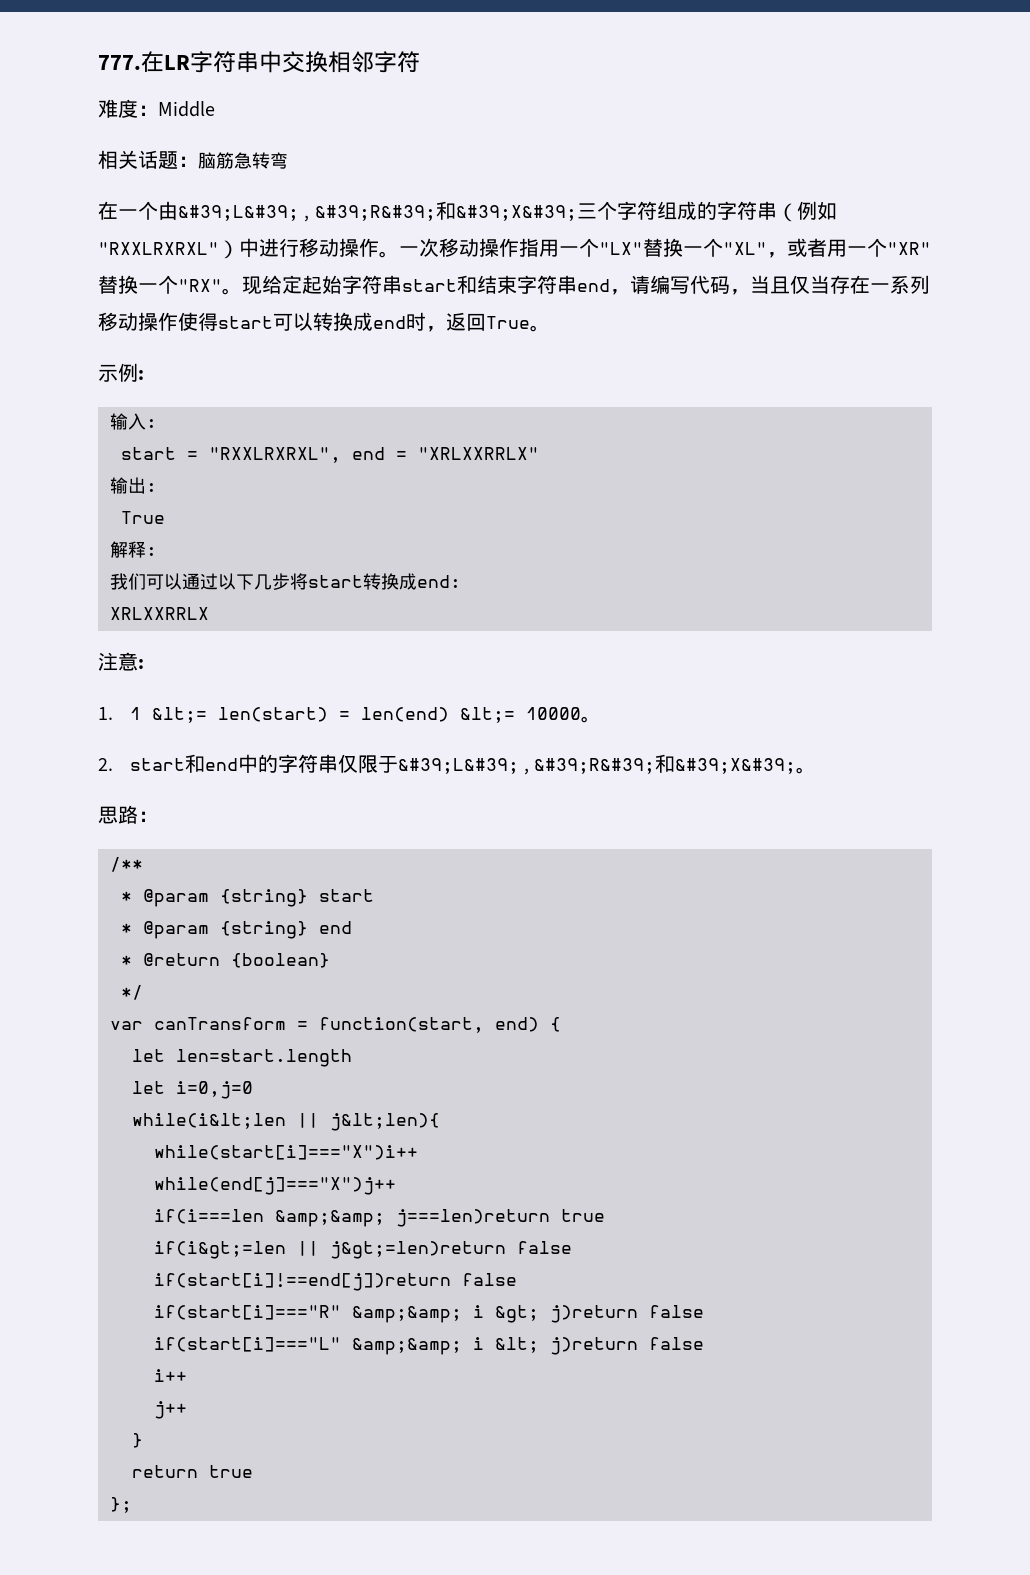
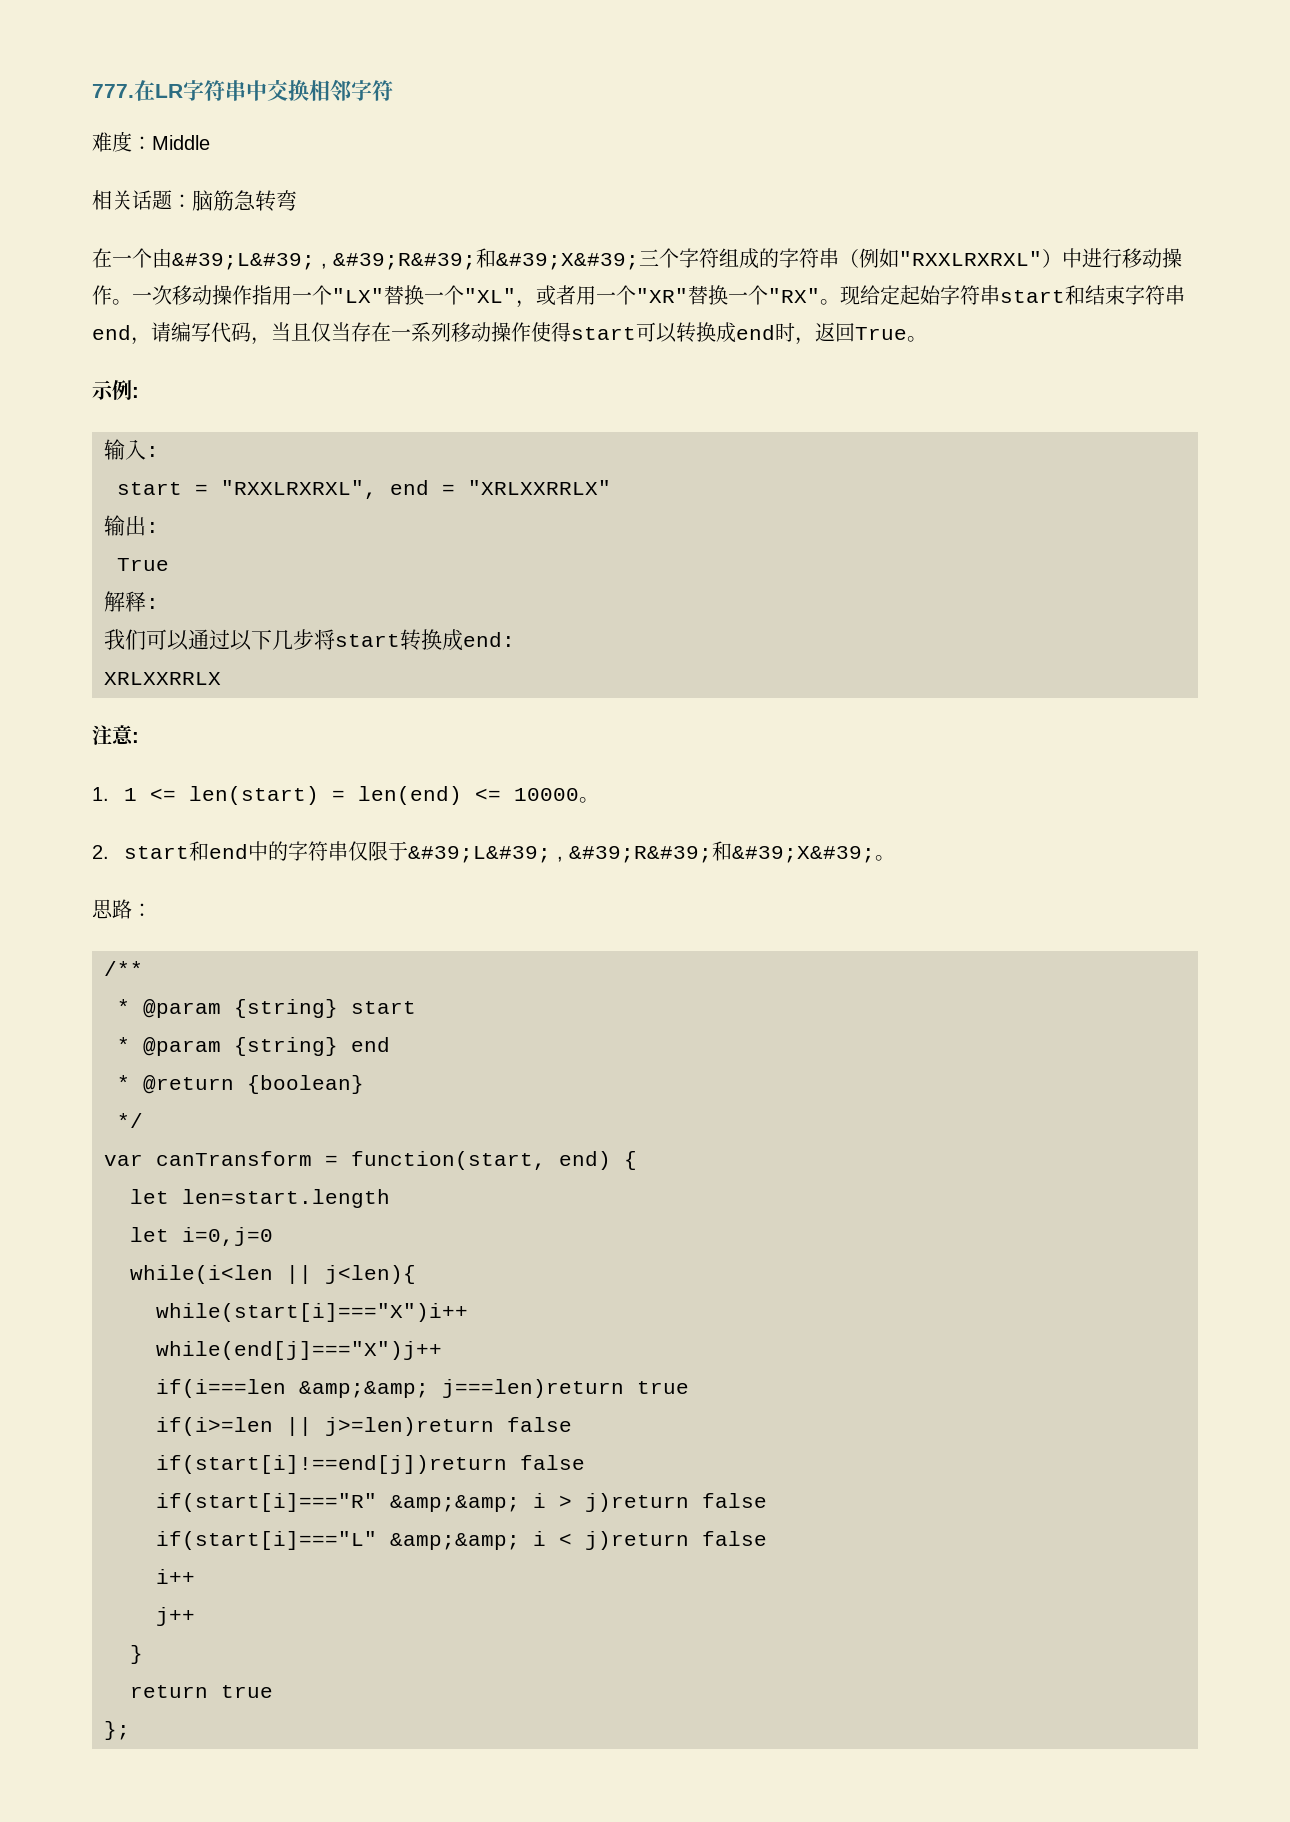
[151,707,207,723] &lt;= -> [149,788,176,801] <=
[459,707,515,723] &lt;= -> [474,788,501,801] <=
[132,1113,440,1131] while(i&lt;len || j&lt;len){ -> [130,1265,416,1284] while(i<len || j<len){
[154,1241,506,1259] if(i&gt;=len || j&gt;=len)return -> [156,1417,494,1436] if(i>=len || j>=len)return
[495,1305,539,1323] &gt; -> [559,1495,572,1508] >
[495,1337,539,1353] &lt; -> [559,1533,572,1546] <

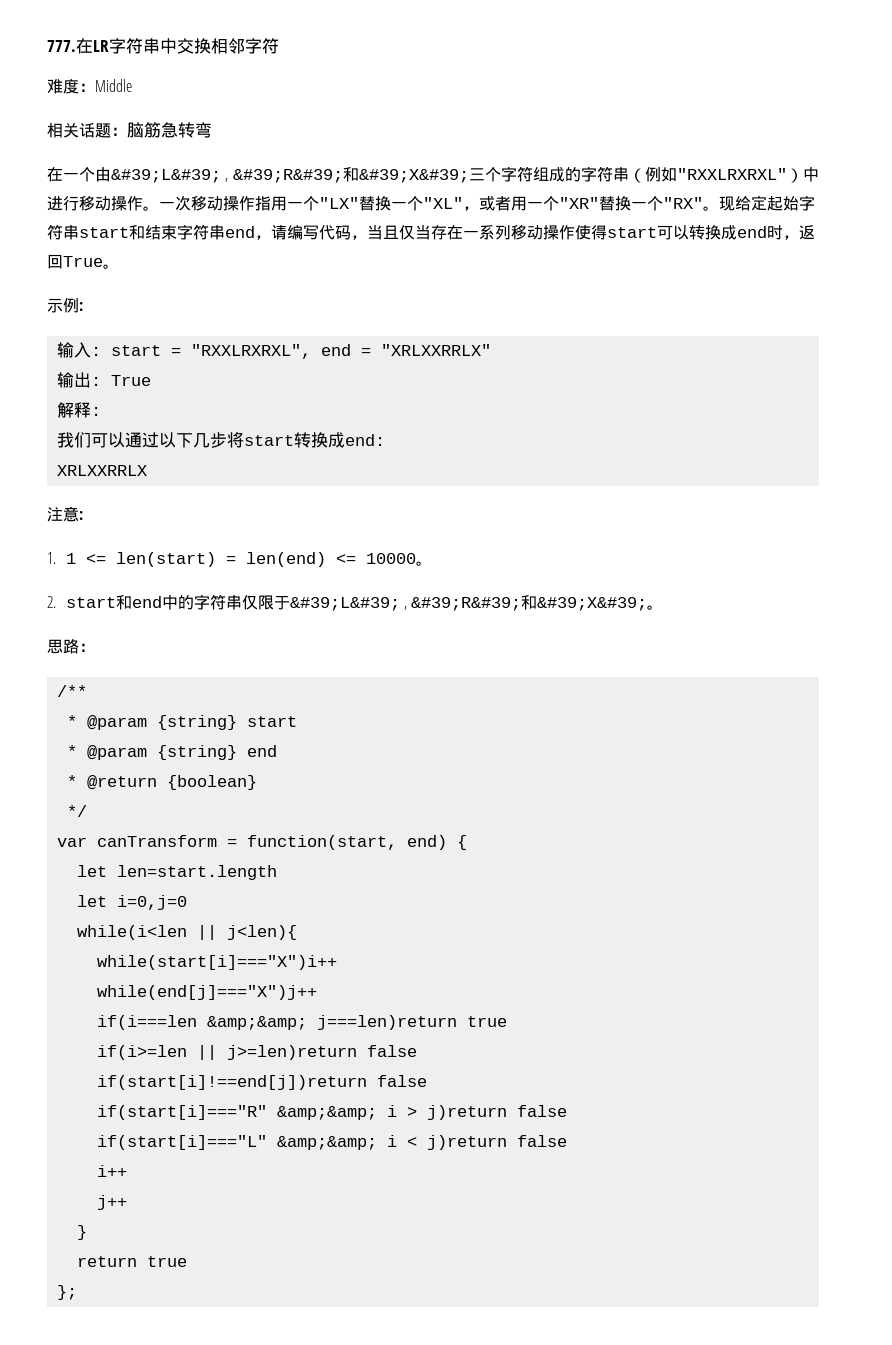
(159, 451) // -> (101, 351) none
(159, 527) // -> (101, 381) none

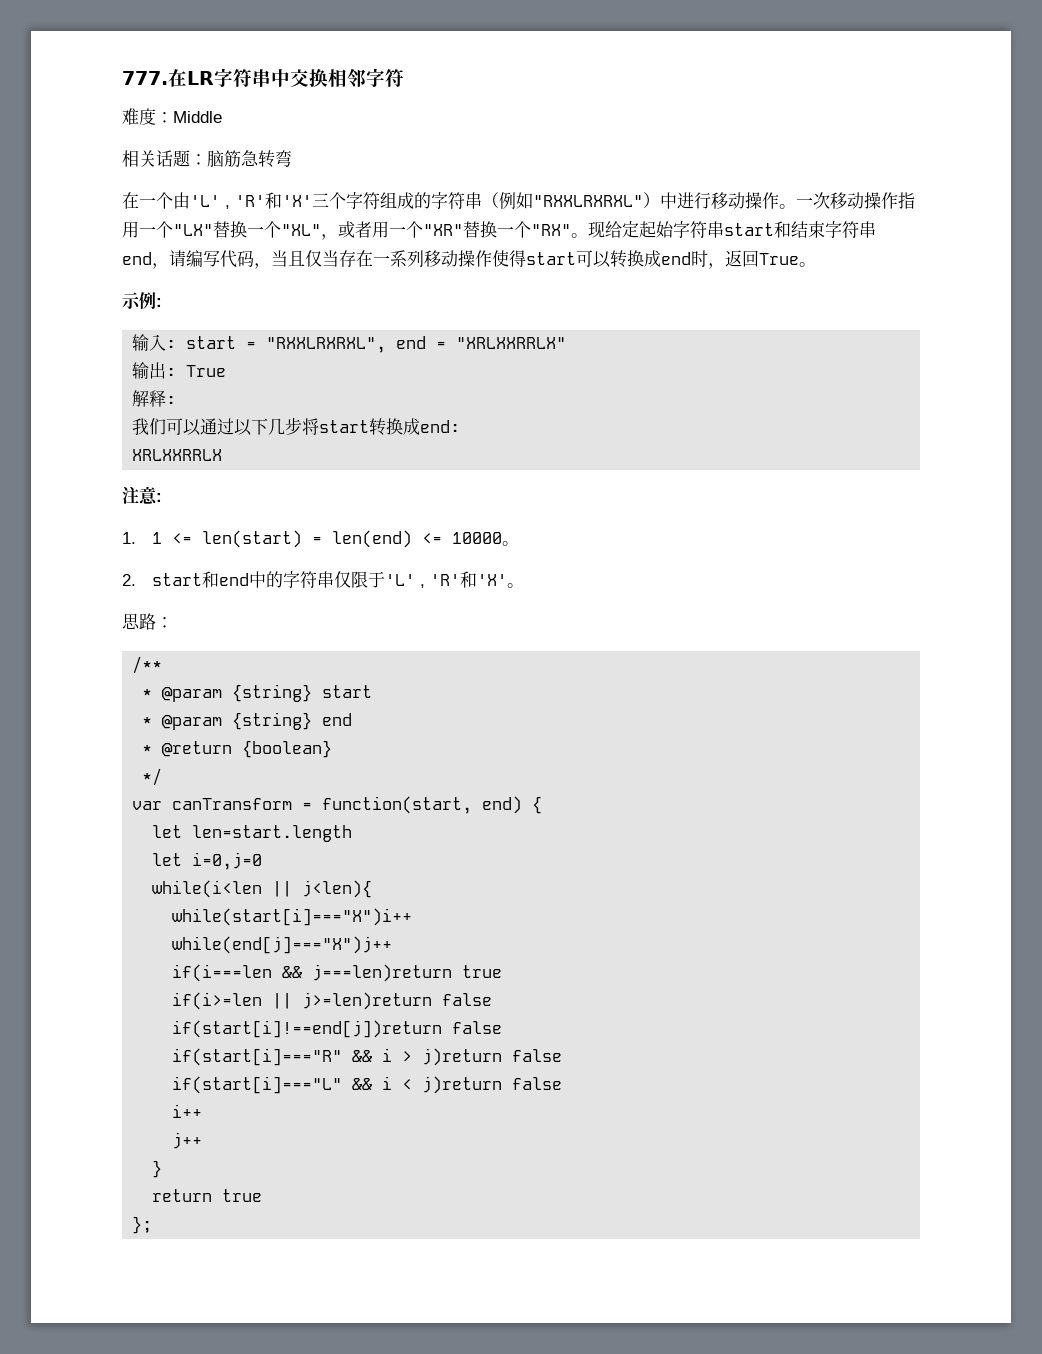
[111,167,469,183] &#39;L&#39; , &#39;R&#39;和&#39;X&#39; -> [190,192,312,209] 'L' , 'R'和'X'
[289,595,648,611] &#39;L&#39; , &#39;R&#39;和&#39;X&#39; -> [385,571,508,588] 'L' , 'R'和'X'
[206,1016,307,1030] &amp;&amp; -> [282,966,303,978] &&
[276,1106,377,1120] &amp;&amp; -> [352,1050,373,1062] &&
[276,1136,377,1150] &amp;&amp; -> [352,1078,373,1090] &&

